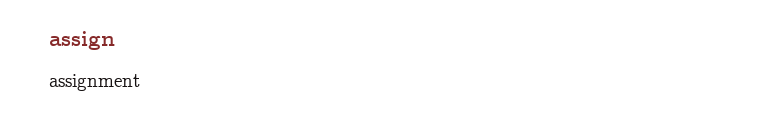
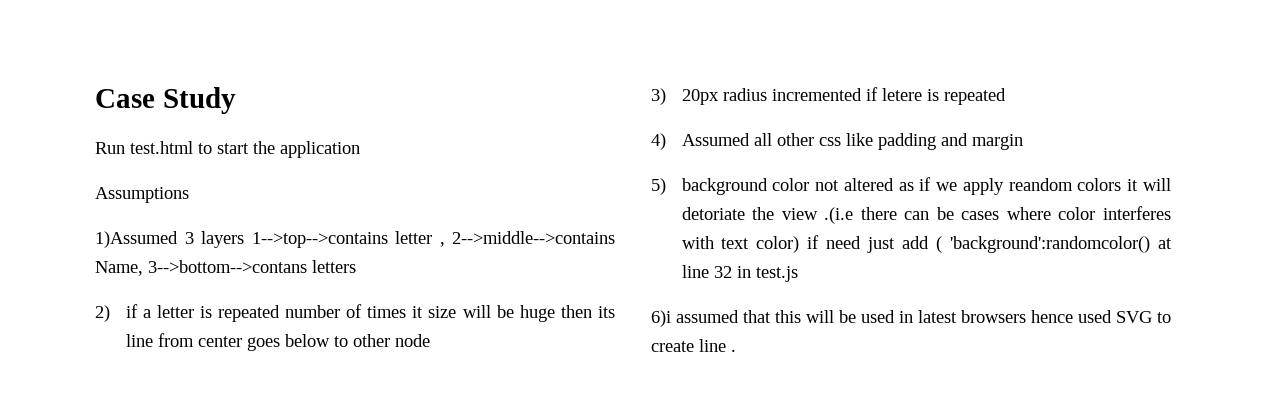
[49,31,115,50] [49,74,140,91] assign // assignment -> [95,87,236,114] [95,141,360,158] [95,187,189,203] [95,231,615,248] [95,260,356,276] [95,304,615,322] [125,333,430,351] [651,87,1006,105] [651,133,1023,150] [651,177,1171,195] [681,206,1171,224] [681,235,1172,253] [681,265,798,282] [651,310,1171,327] [651,339,736,352] Case Study // Run test.html to start the application // Assumptions // 1)Assumed 3 layers 1-->top-->contains letter , 2-->middle-->contains Name, 3-->bottom-->contans letters // 2) if a letter is repeated number of times it size will be huge then its line from center goes below to other node // 3) 20px radius incremented if letere is repeated // 4) Assumed all other css like padding and margin // 5) background color not altered as if we apply reandom colors it will detoriate the view .(i.e there can be cases where color interferes with text color) if need just add ( 'background':randomcolor() at line 32 in test.js // 6)i assumed that this will be used in latest browsers hence used SVG to create line .

